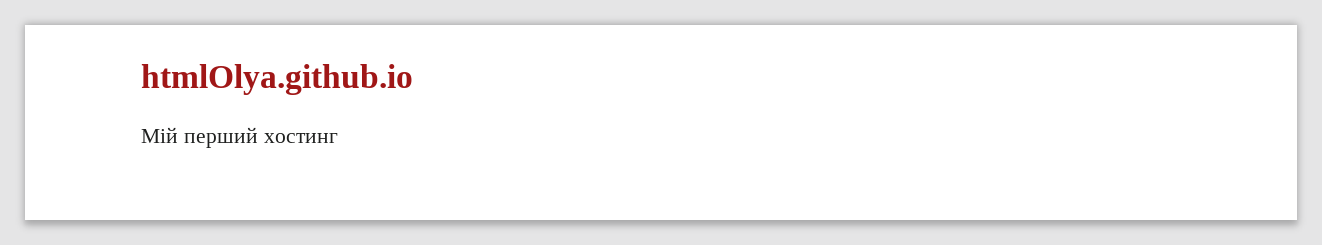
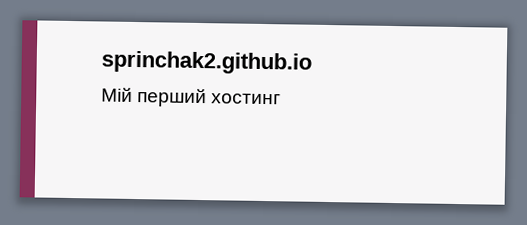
[141,64,413,95] htmlOlya.github.io -> [101,50,312,75] sprinchak2.github.io

